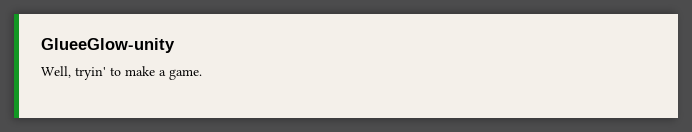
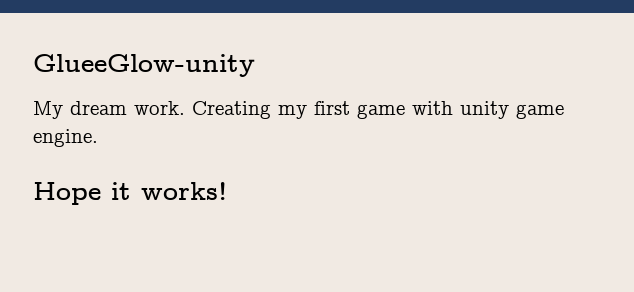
[41,66,202,80] Well, tryin' to make a game. -> [33,101,564,119] [33,129,98,147] [33,182,227,205] My dream work. Creating my first game with unity game engine. // Hope it works!

